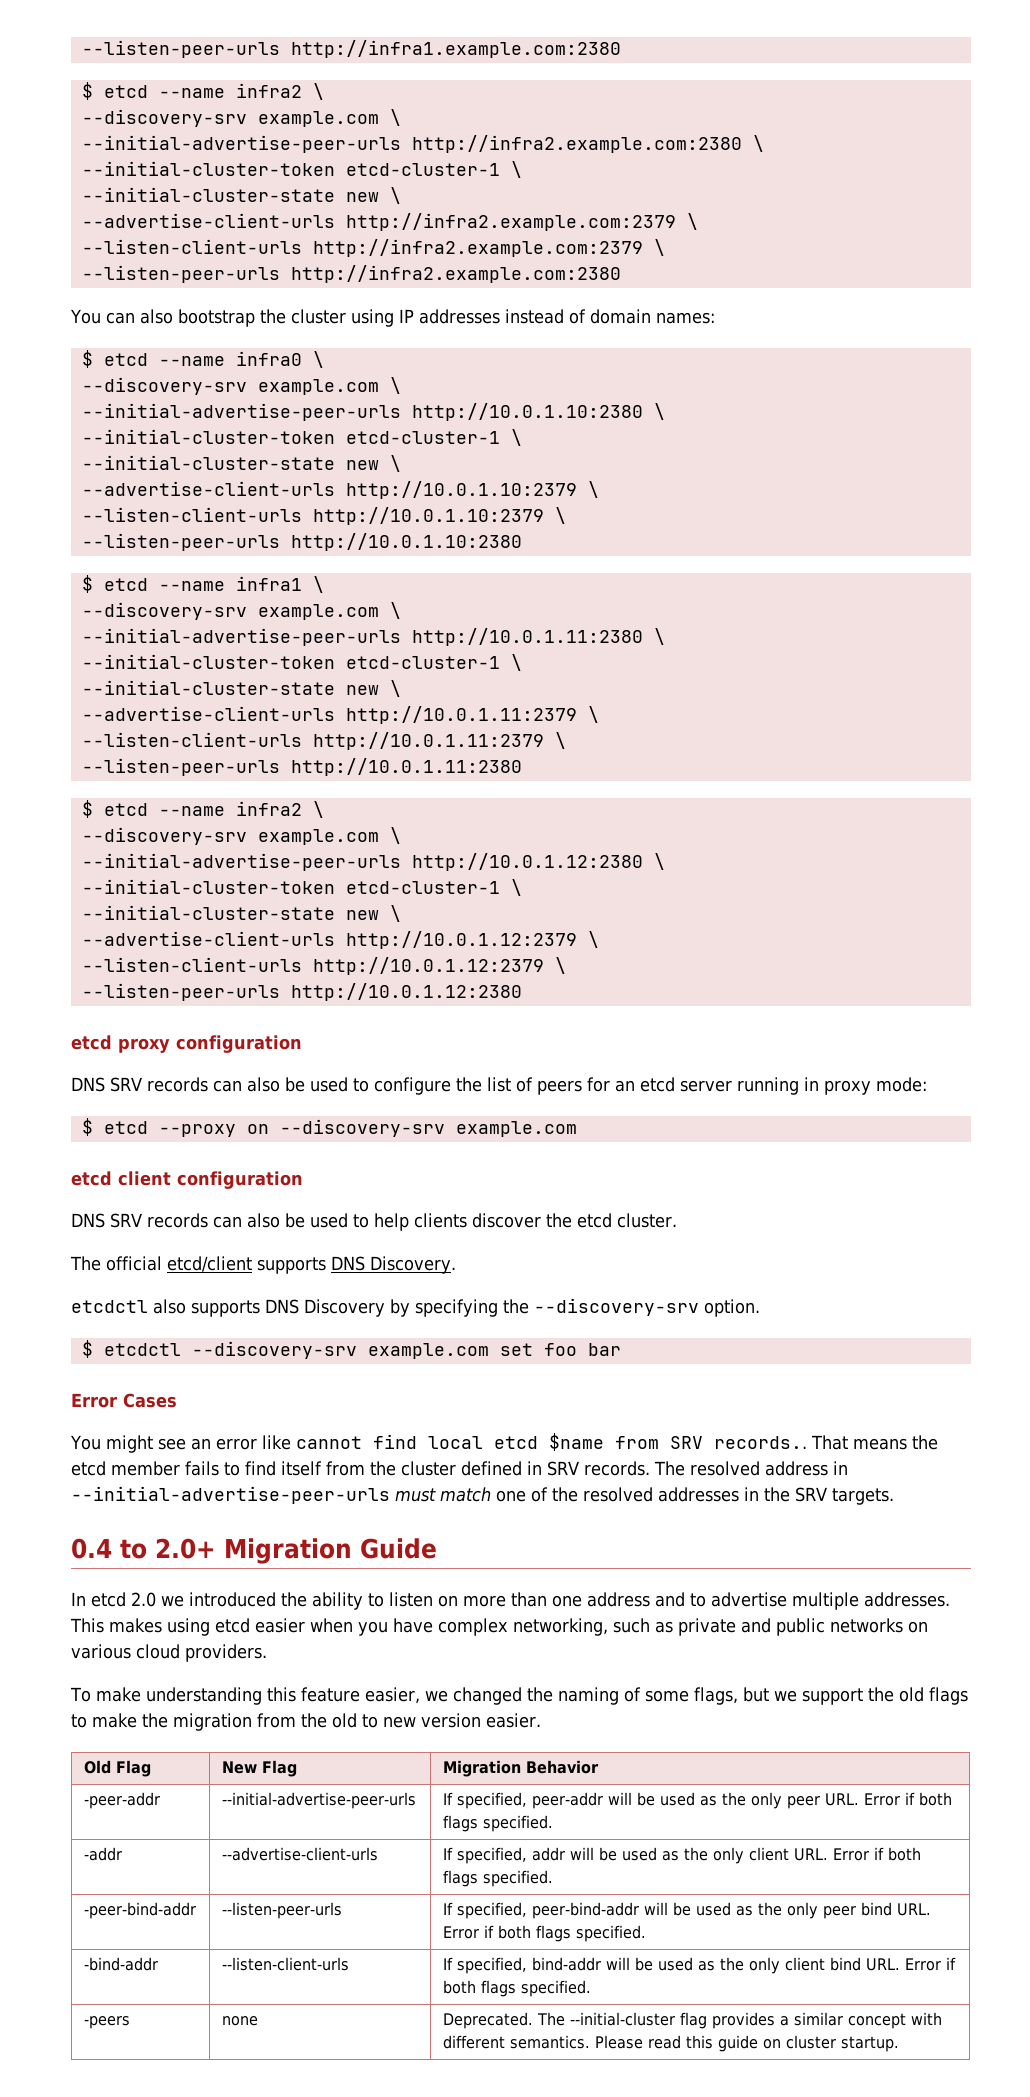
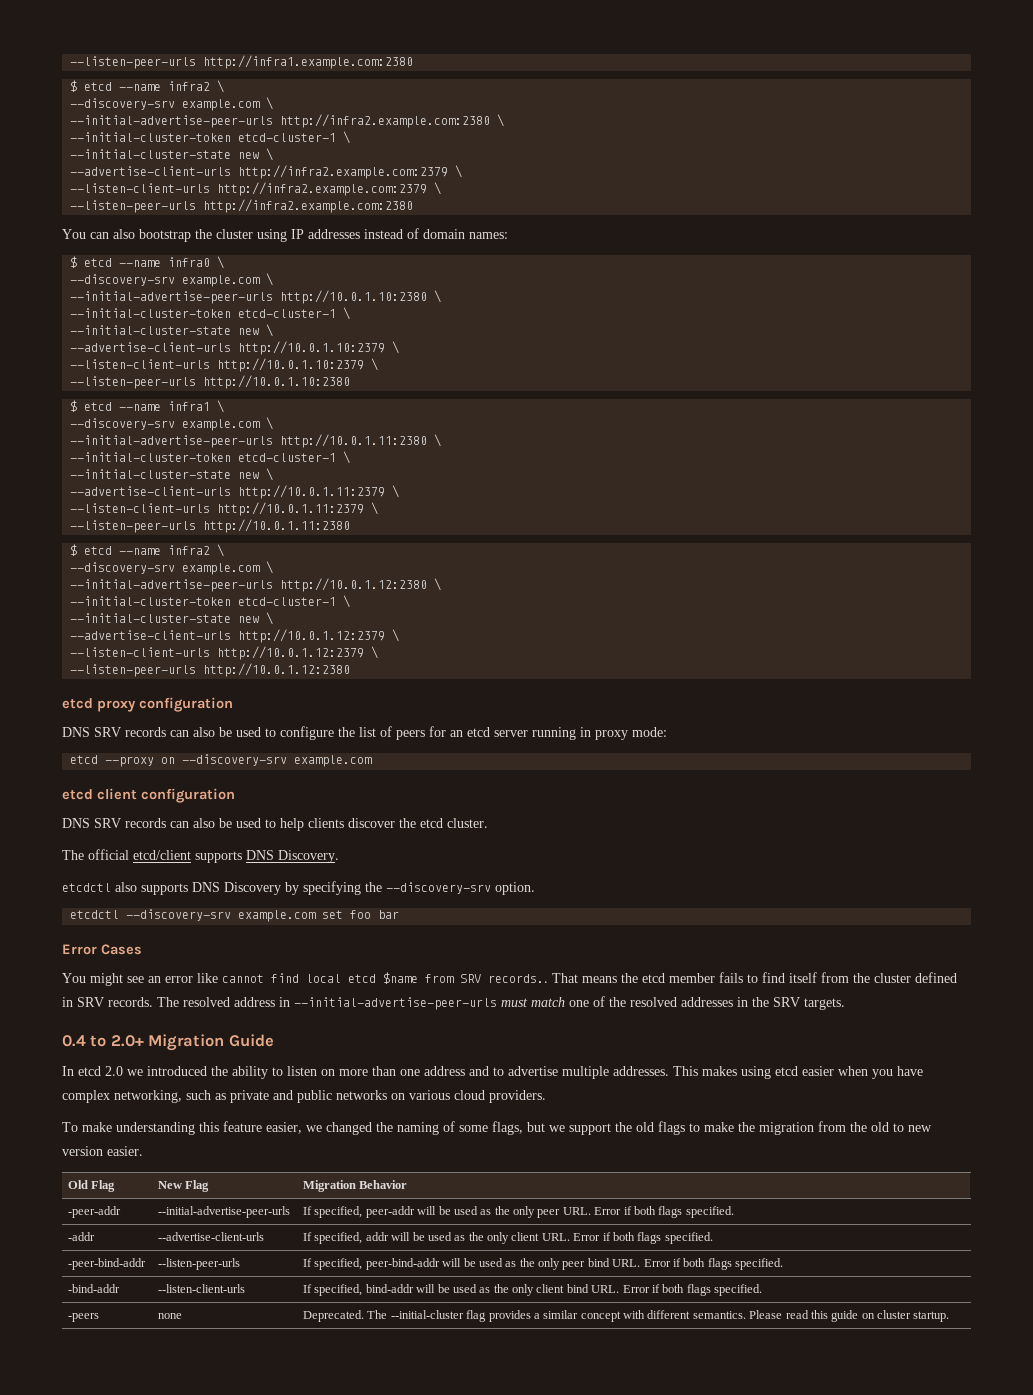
[81,1118,93,1136] $ -> (667, 732) none
[81,1340,93,1358] $ -> (535, 888) none

